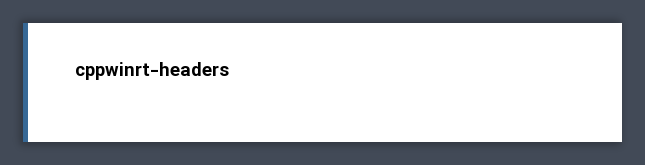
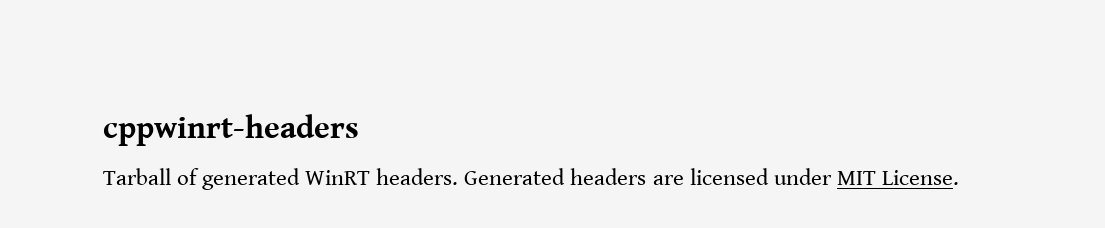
(229, 71) none -> [103,168,959,190] // Tarball of generated WinRT headers. Generated headers are licensed under MIT License.

